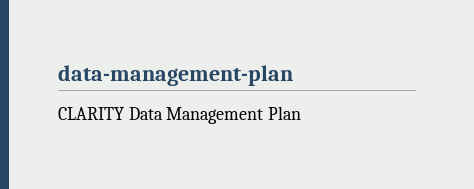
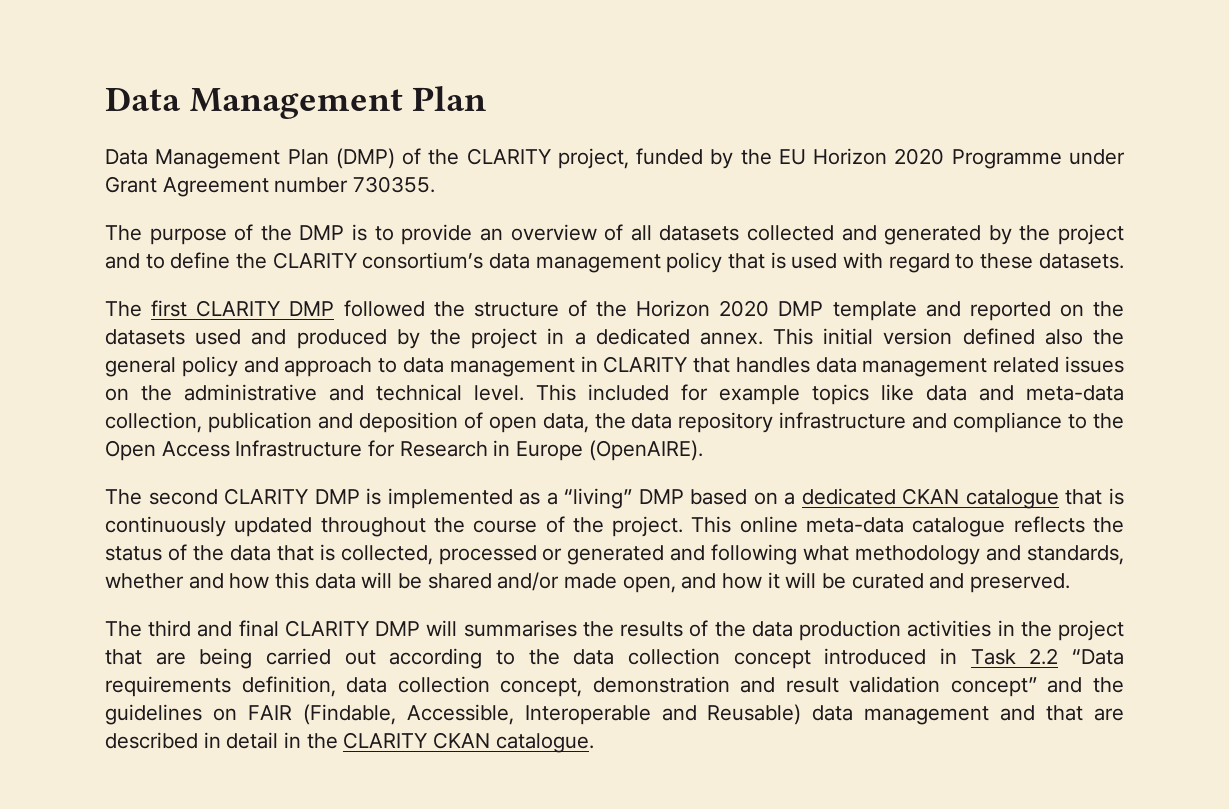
[58,65,293,86] [58,106,302,124] data-management-plan // CLARITY Data Management Plan -> [105,86,487,119] [105,148,1125,169] [105,176,436,197] [105,224,1124,245] [105,252,1124,273] [105,300,1124,321] [105,328,1124,349] [105,356,1125,377] [105,384,1124,405] [105,412,1124,433] [105,440,703,461] [105,488,1124,509] [105,516,1124,537] [105,544,1124,565] [105,572,1071,593] [105,620,1125,641] [105,648,1124,669] [105,676,1124,697] [105,704,1124,725] [105,732,594,753] Data Management Plan // Data Management Plan (DMP) of the CLARITY project, funded by the EU Horizon 2020 Programme under Grant Agreement number 730355. // The purpose of the DMP is to provide an overview of all datasets collected and generated by the project and to define the CLARITY consortium’s data management policy that is used with regard to these datasets. // The first CLARITY DMP followed the structure of the Horizon 2020 DMP template and reported on the datasets used and produced by the project in a dedicated annex. This initial version defined also the general policy and approach to data management in CLARITY that handles data management related issues on the administrative and technical level. This included for example topics like data and meta-data collection, publication and deposition of open data, the data repository infrastructure and compliance to the Open Access Infrastructure for Research in Europe (OpenAIRE). // The second CLARITY DMP is implemented as a “living” DMP based on a dedicated CKAN catalogue that is continuously updated throughout the course of the project. This online meta-data catalogue reflects the status of the data that is collected, processed or generated and following what methodology and standards, whether and how this data will be shared and/or made open, and how it will be curated and preserved. // The third and final CLARITY DMP will summarises the results of the data production activities in the project that are being carried out according to the data collection concept introduced in Task 2.2 “Data requirements definition, data collection concept, demonstration and result validation concept” and the guidelines on FAIR (Findable, Accessible, Interoperable and Reusable) data management and that are described in detail in the CLARITY CKAN catalogue.

